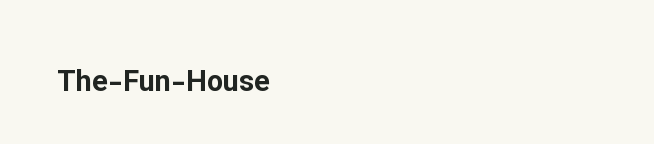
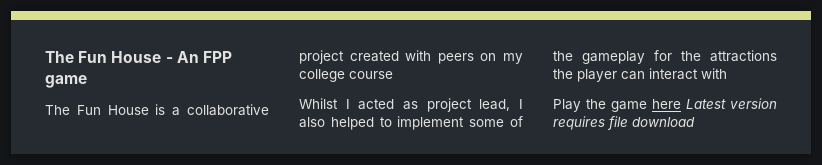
[57,69,270,91] The-Fun-House -> [45,51,232,63] [45,75,87,88] [45,104,269,116] [299,50,523,64] [299,69,393,82] [299,98,523,112] [299,116,523,130] [553,50,777,64] [553,68,727,82] [553,98,777,112] [553,116,695,130] The Fun House - An FPP game // The Fun House is a collaborative project created with peers on my college course // Whilst I acted as project lead, I also helped to implement some of the gameplay for the attractions the player can interact with // Play the game here Latest version requires file download

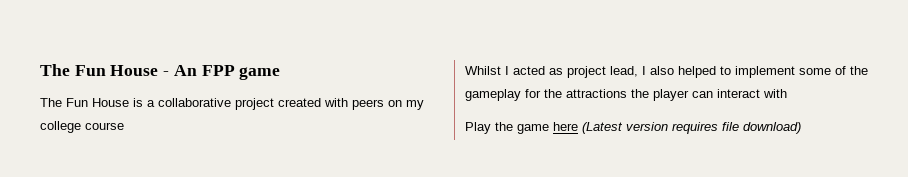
[686,99,726,109] Latest -> [582,122,623,134] (Latest
[632,117,695,127] download -> [743,122,801,134] download)

